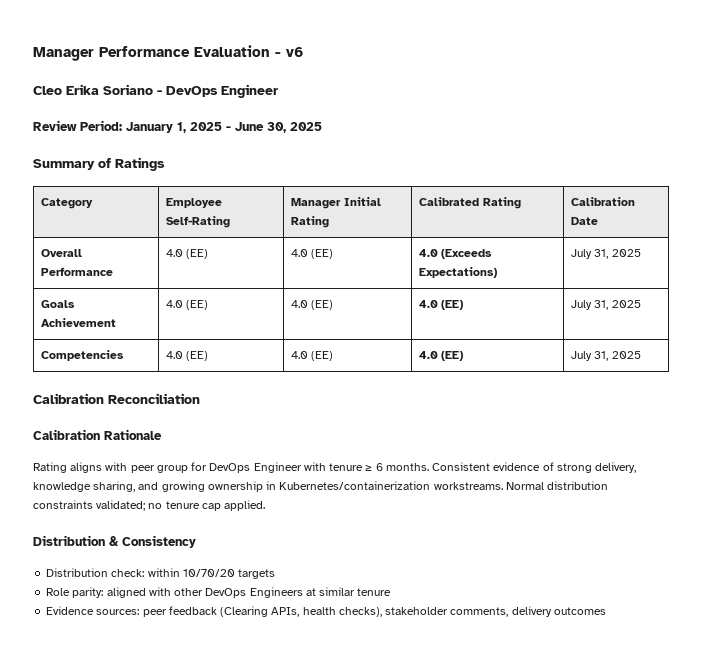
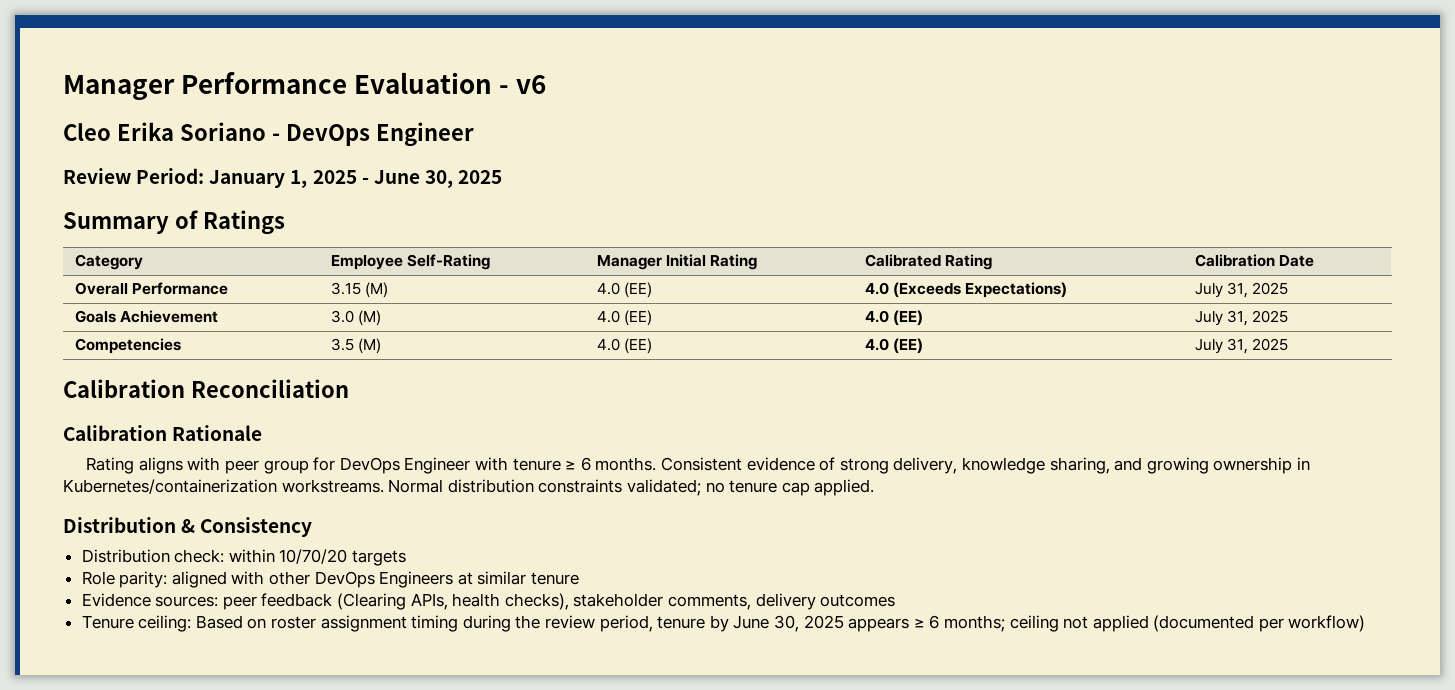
[166,249,209,259] 4.0 (EE) -> [330,282,388,298] 3.15 (M)
[166,300,209,310] 4.0 (EE) -> [330,310,381,326] 3.0 (M)
[166,351,209,361] 4.0 (EE) -> [330,338,381,354] 3.5 (M)
(606, 611) none -> [81,615,1366,632] // Tenure ceiling: Based on roster assignment timing during the review period, tenure by June 30, 2025 appears ≥ 6 months; ceiling not applied (documented per workflow)

